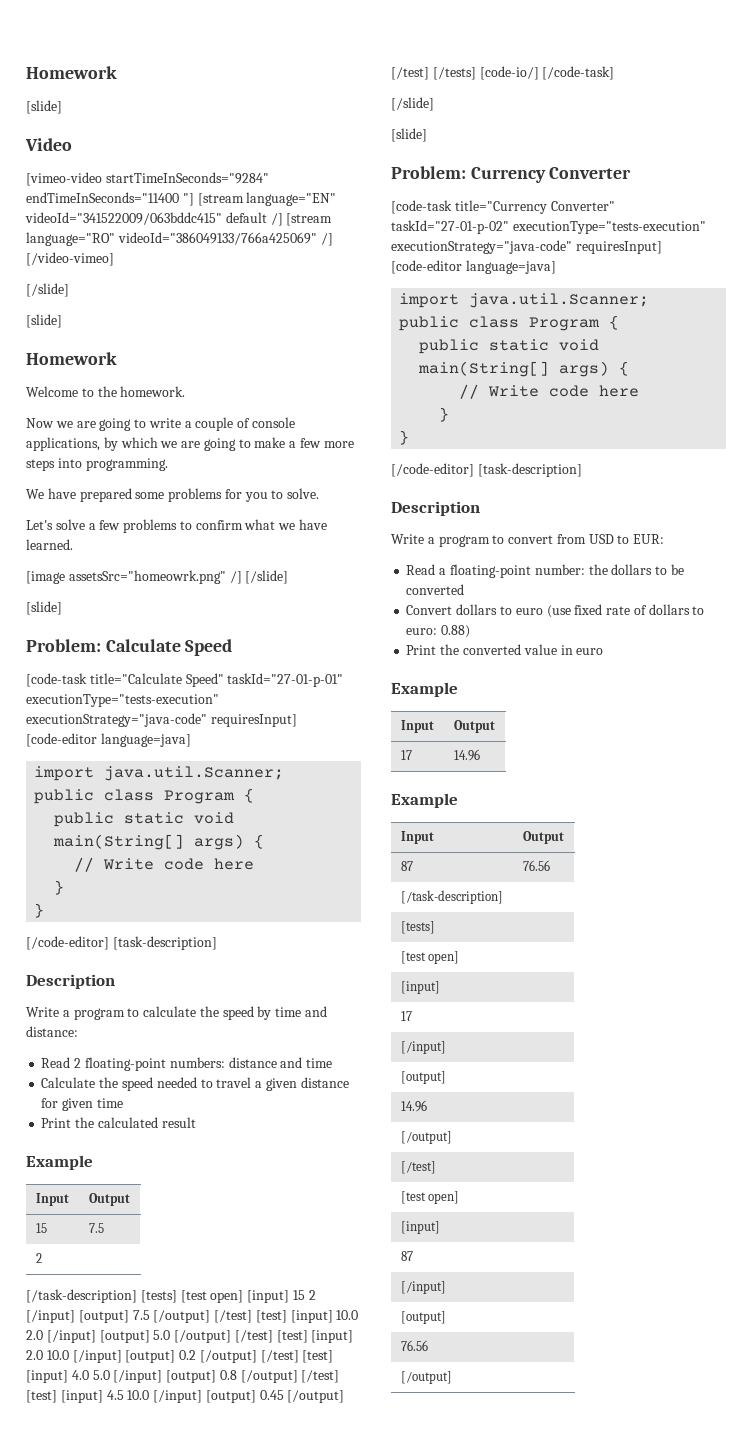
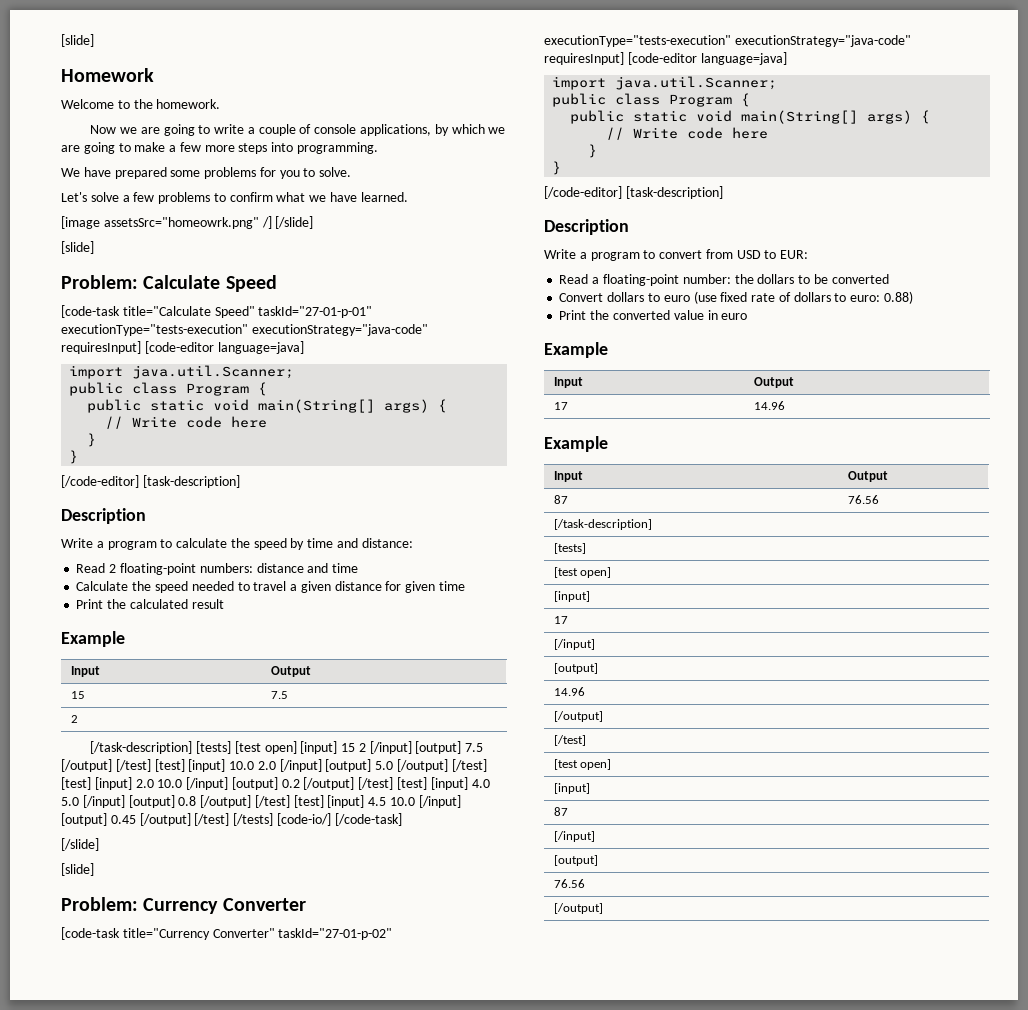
[26,66,117,79] [26,100,62,114] [25,138,72,151] [26,172,269,186] [26,192,337,206] [25,212,333,226] [26,232,333,246] [26,252,114,266] [26,283,69,297] Homework // [slide] // Video // [vimeo-video startTimeInSeconds="9284" endTimeInSeconds="11400 "] [stream language="EN" videoId="341522009/063bddc415" default /] [stream language="RO" videoId="386049133/766a425069" /] [/video-vimeo] // [/slide] // -> (61, 40) none

